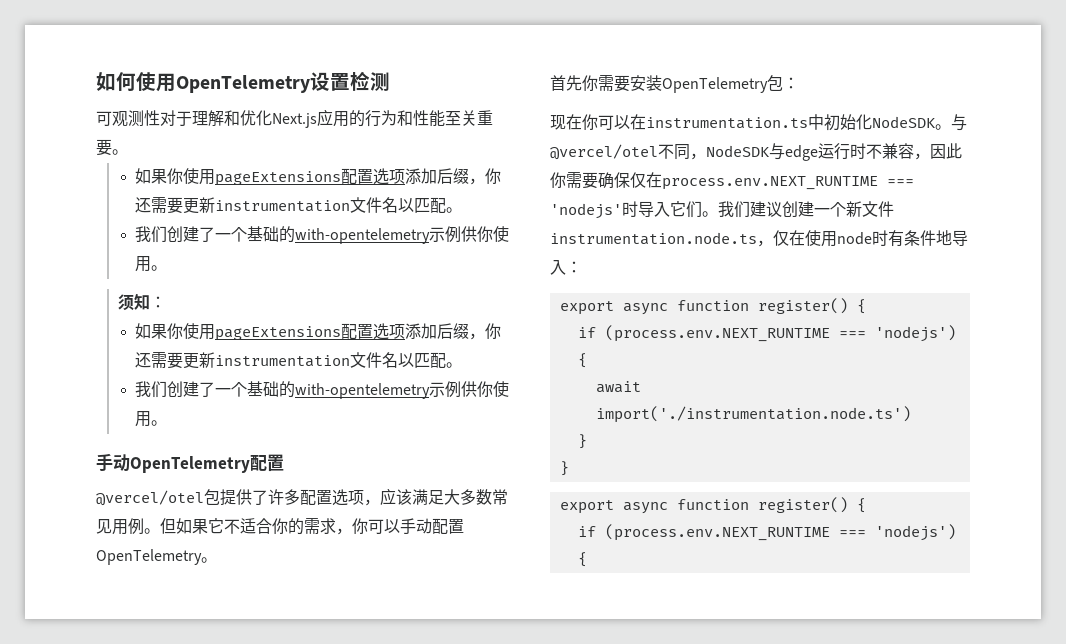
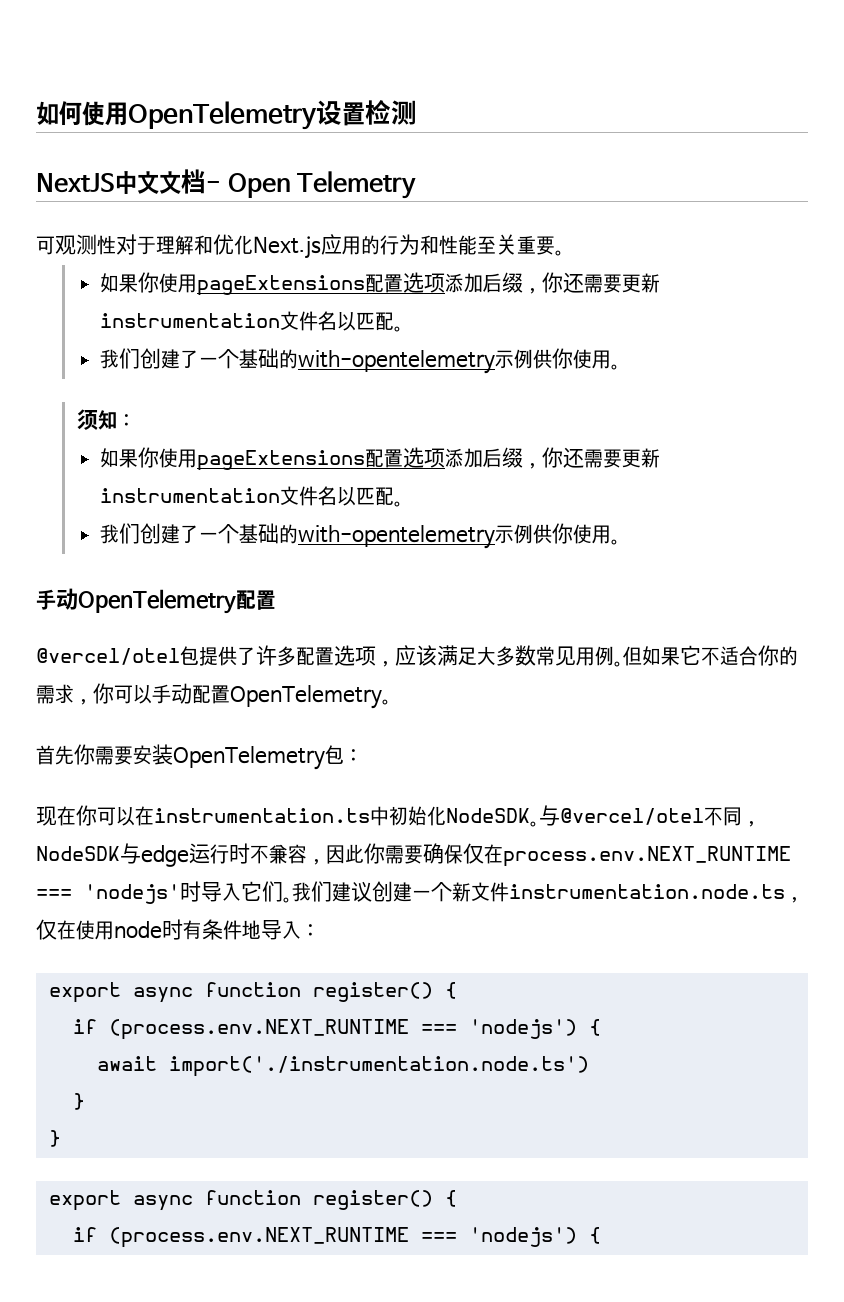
(390, 81) none -> [36,169,417,199] // NextJS中文文档- Open Telemetry

